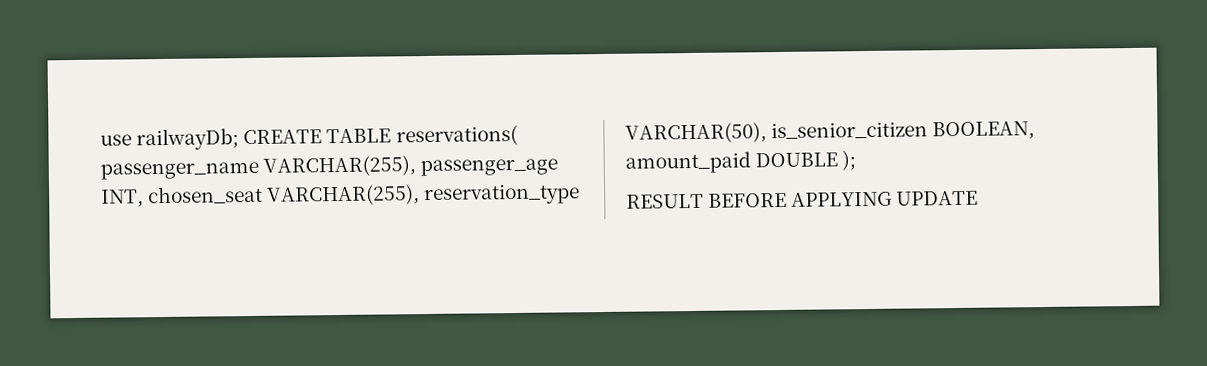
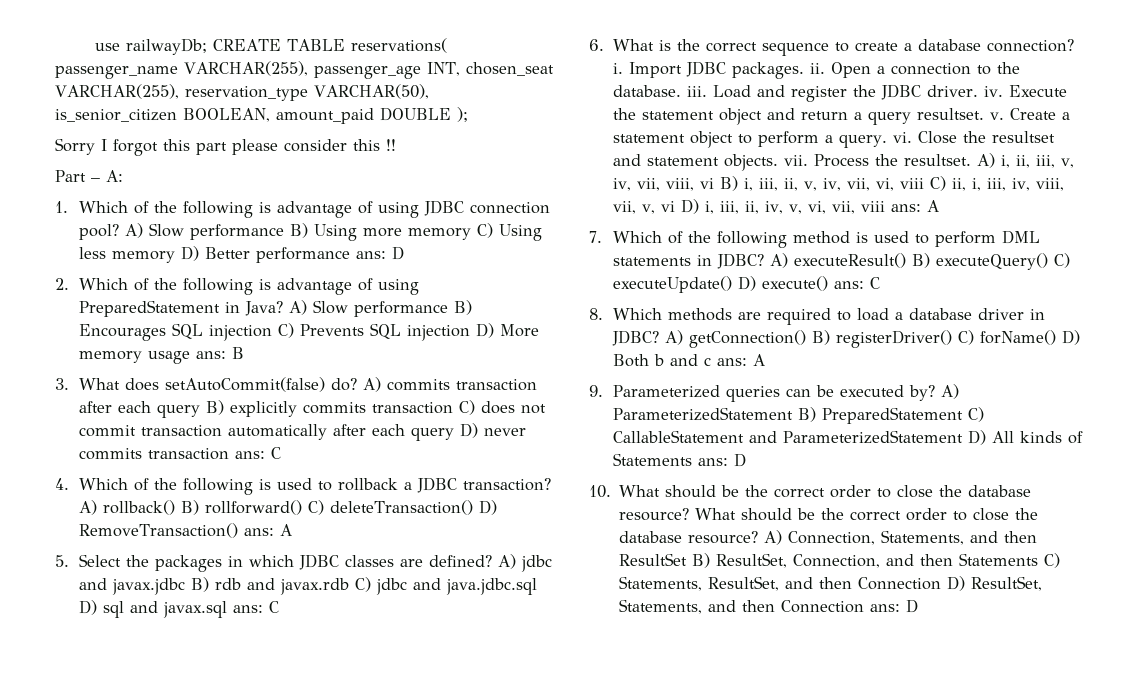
[626,190,979,209] RESULT BEFORE APPLYING UPDATE -> [55,138,396,156] [55,170,123,182] [55,200,550,218] [78,223,542,241] [78,246,404,263] [55,278,419,295] [78,300,472,317] [78,323,539,341] [78,347,244,364] [55,377,537,392] [78,400,546,418] [78,423,526,441] [78,447,281,460] [55,477,551,495] [78,500,497,515] [78,523,292,538] [55,554,552,572] [78,577,537,595] [78,600,279,618] [589,39,1074,56] [612,61,1020,79] [612,84,1067,102] [612,108,1070,125] [612,131,1055,148] [612,153,1074,171] [612,176,1064,191] [612,199,939,214] [589,230,1040,248] [612,253,1070,270] [612,276,880,293] [589,308,1045,325] [611,330,1080,348] [612,354,765,367] [589,384,959,402] [612,407,984,424] [612,430,1083,445] [612,453,746,467] [589,485,1032,498] [619,508,1039,521] [619,530,1038,545] [619,553,1061,568] [619,576,1043,591] [619,599,919,614] Sorry I forgot this part please consider this !! // Part – A: // 1. Which of the following is advantage of using JDBC connection pool? A) Slow performance B) Using more memory C) Using less memory D) Better performance ans: D // 2. Which of the following is advantage of using PreparedStatement in Java? A) Slow performance B) Encourages SQL injection C) Prevents SQL injection D) More memory usage ans: B // 3. What does setAutoCommit(false) do? A) commits transaction after each query B) explicitly commits transaction C) does not commit transaction automatically after each query D) never commits transaction ans: C // 4. Which of the following is used to rollback a JDBC transaction? A) rollback() B) rollforward() C) deleteTransaction() D) RemoveTransaction() ans: A // 5. Select the packages in which JDBC classes are defined? A) jdbc and javax.jdbc B) rdb and javax.rdb C) jdbc and java.jdbc.sql D) sql and javax.sql ans: C // 6. What is the correct sequence to create a database connection? i. Import JDBC packages. ii. Open a connection to the database. iii. Load and register the JDBC driver. iv. Execute the statement object and return a query resultset. v. Create a statement object to perform a query. vi. Close the resultset and statement objects. vii. Process the resultset. A) i, ii, iii, v, iv, vii, viii, vi B) i, iii, ii, v, iv, vii, vi, viii C) ii, i, iii, iv, viii, vii, v, vi D) i, iii, ii, iv, v, vi, vii, viii ans: A // 7. Which of the following method is used to perform DML statements in JDBC? A) executeResult() B) executeQuery() C) executeUpdate() D) execute() ans: C // 8. Which methods are required to load a database driver in JDBC? A) getConnection() B) registerDriver() C) forName() D) Both b and c ans: A // 9. Parameterized queries can be executed by? A) ParameterizedStatement B) PreparedStatement C) CallableStatement and ParameterizedStatement D) All kinds of Statements ans: D // 10. What should be the correct order to close the database resource? What should be the correct order to close the database resource? A) Connection, Statements, and then ResultSet B) ResultSet, Connection, and then Statements C) Statements, ResultSet, and then Connection D) ResultSet, Statements, and then Connection ans: D

